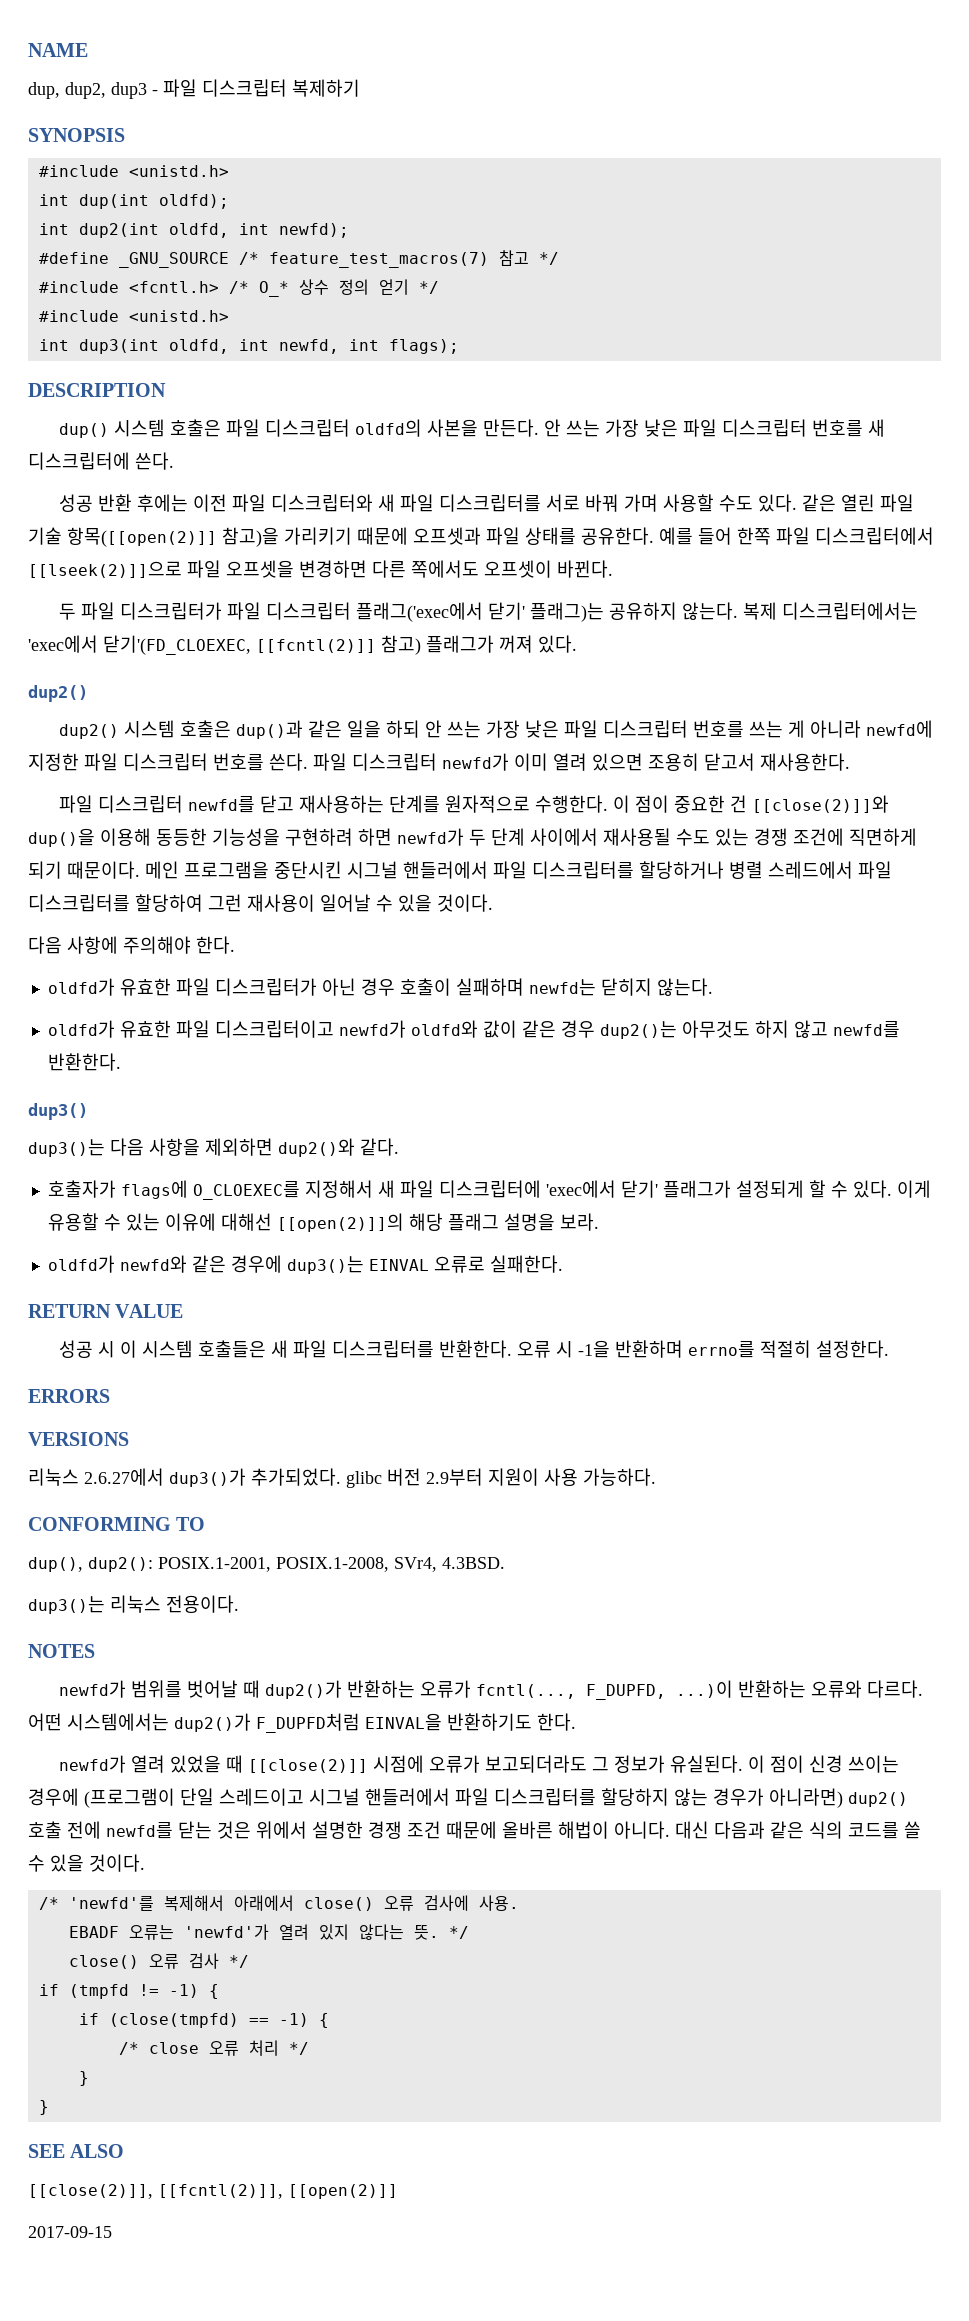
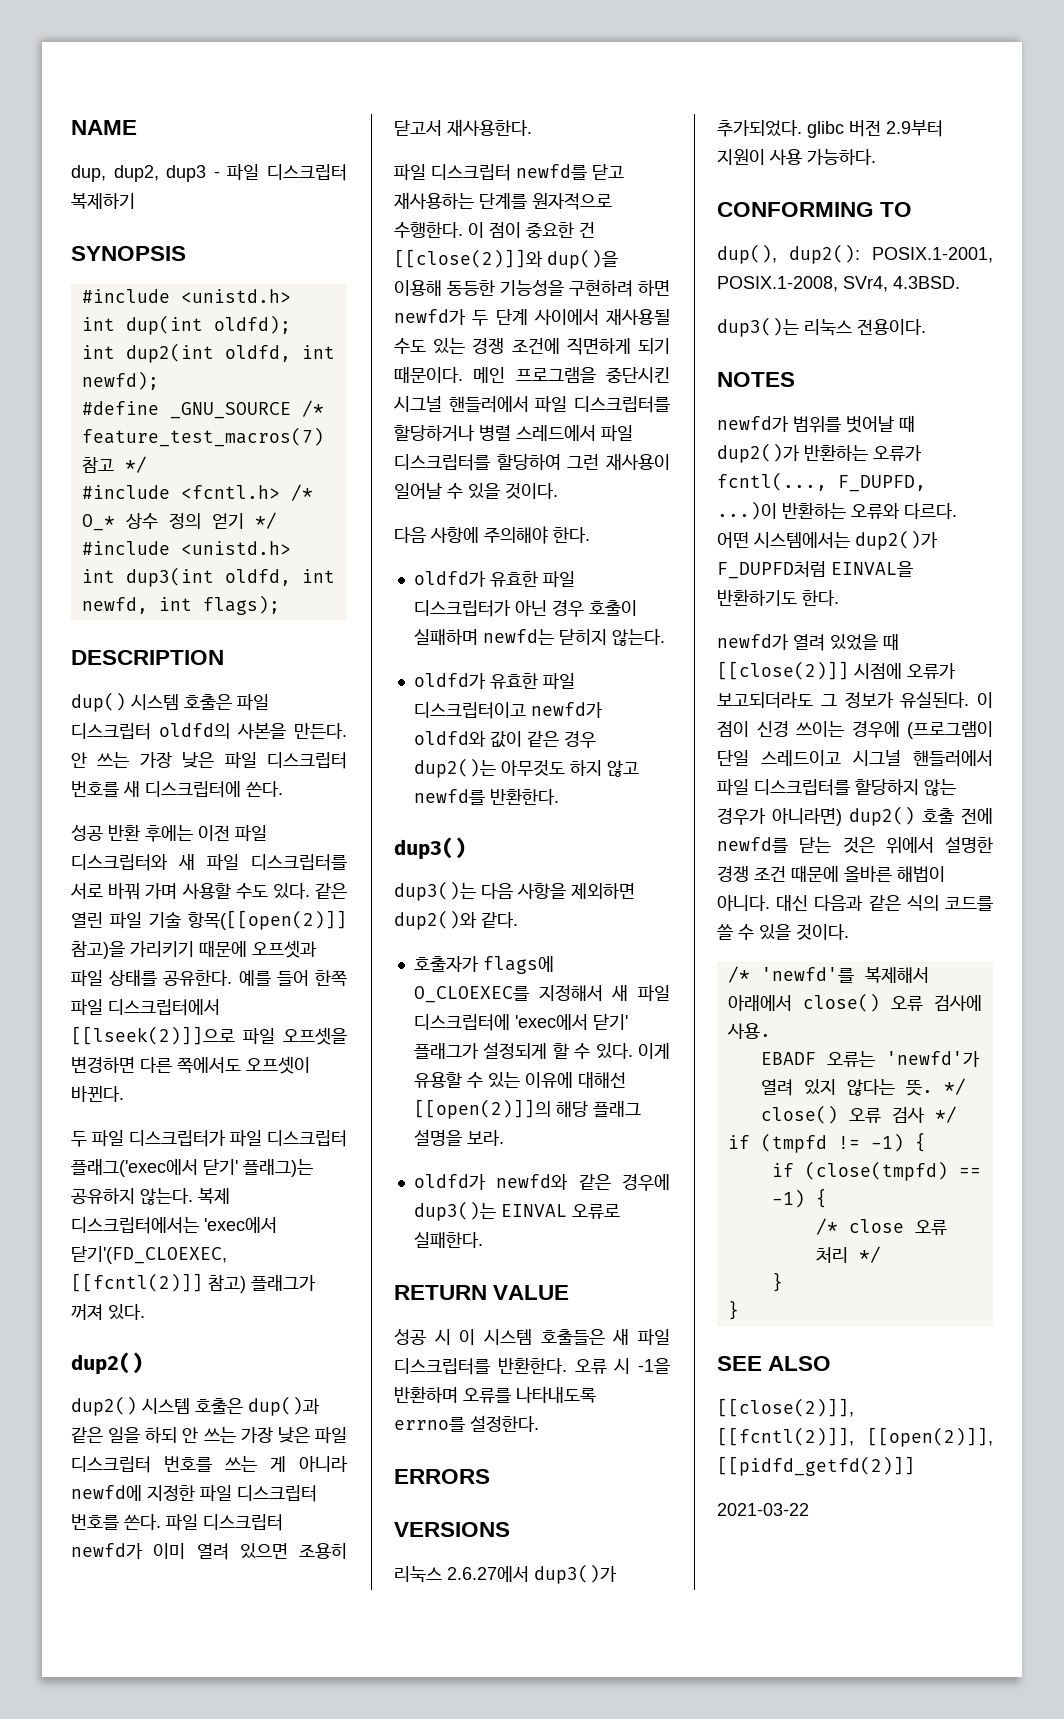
[688,1340,812,1358] errno를 적절히 -> [463,1386,596,1403] [394,1417,465,1432] 오류를 나타내도록 errno를
[288,2184,398,2199] [28,2226,112,2238] [[open(2)]] // 2017-09-15 -> [867,1427,993,1447] [717,1456,915,1476] [717,1503,809,1516] [[open(2)]], [[pidfd_getfd(2)]] // 2021-03-22

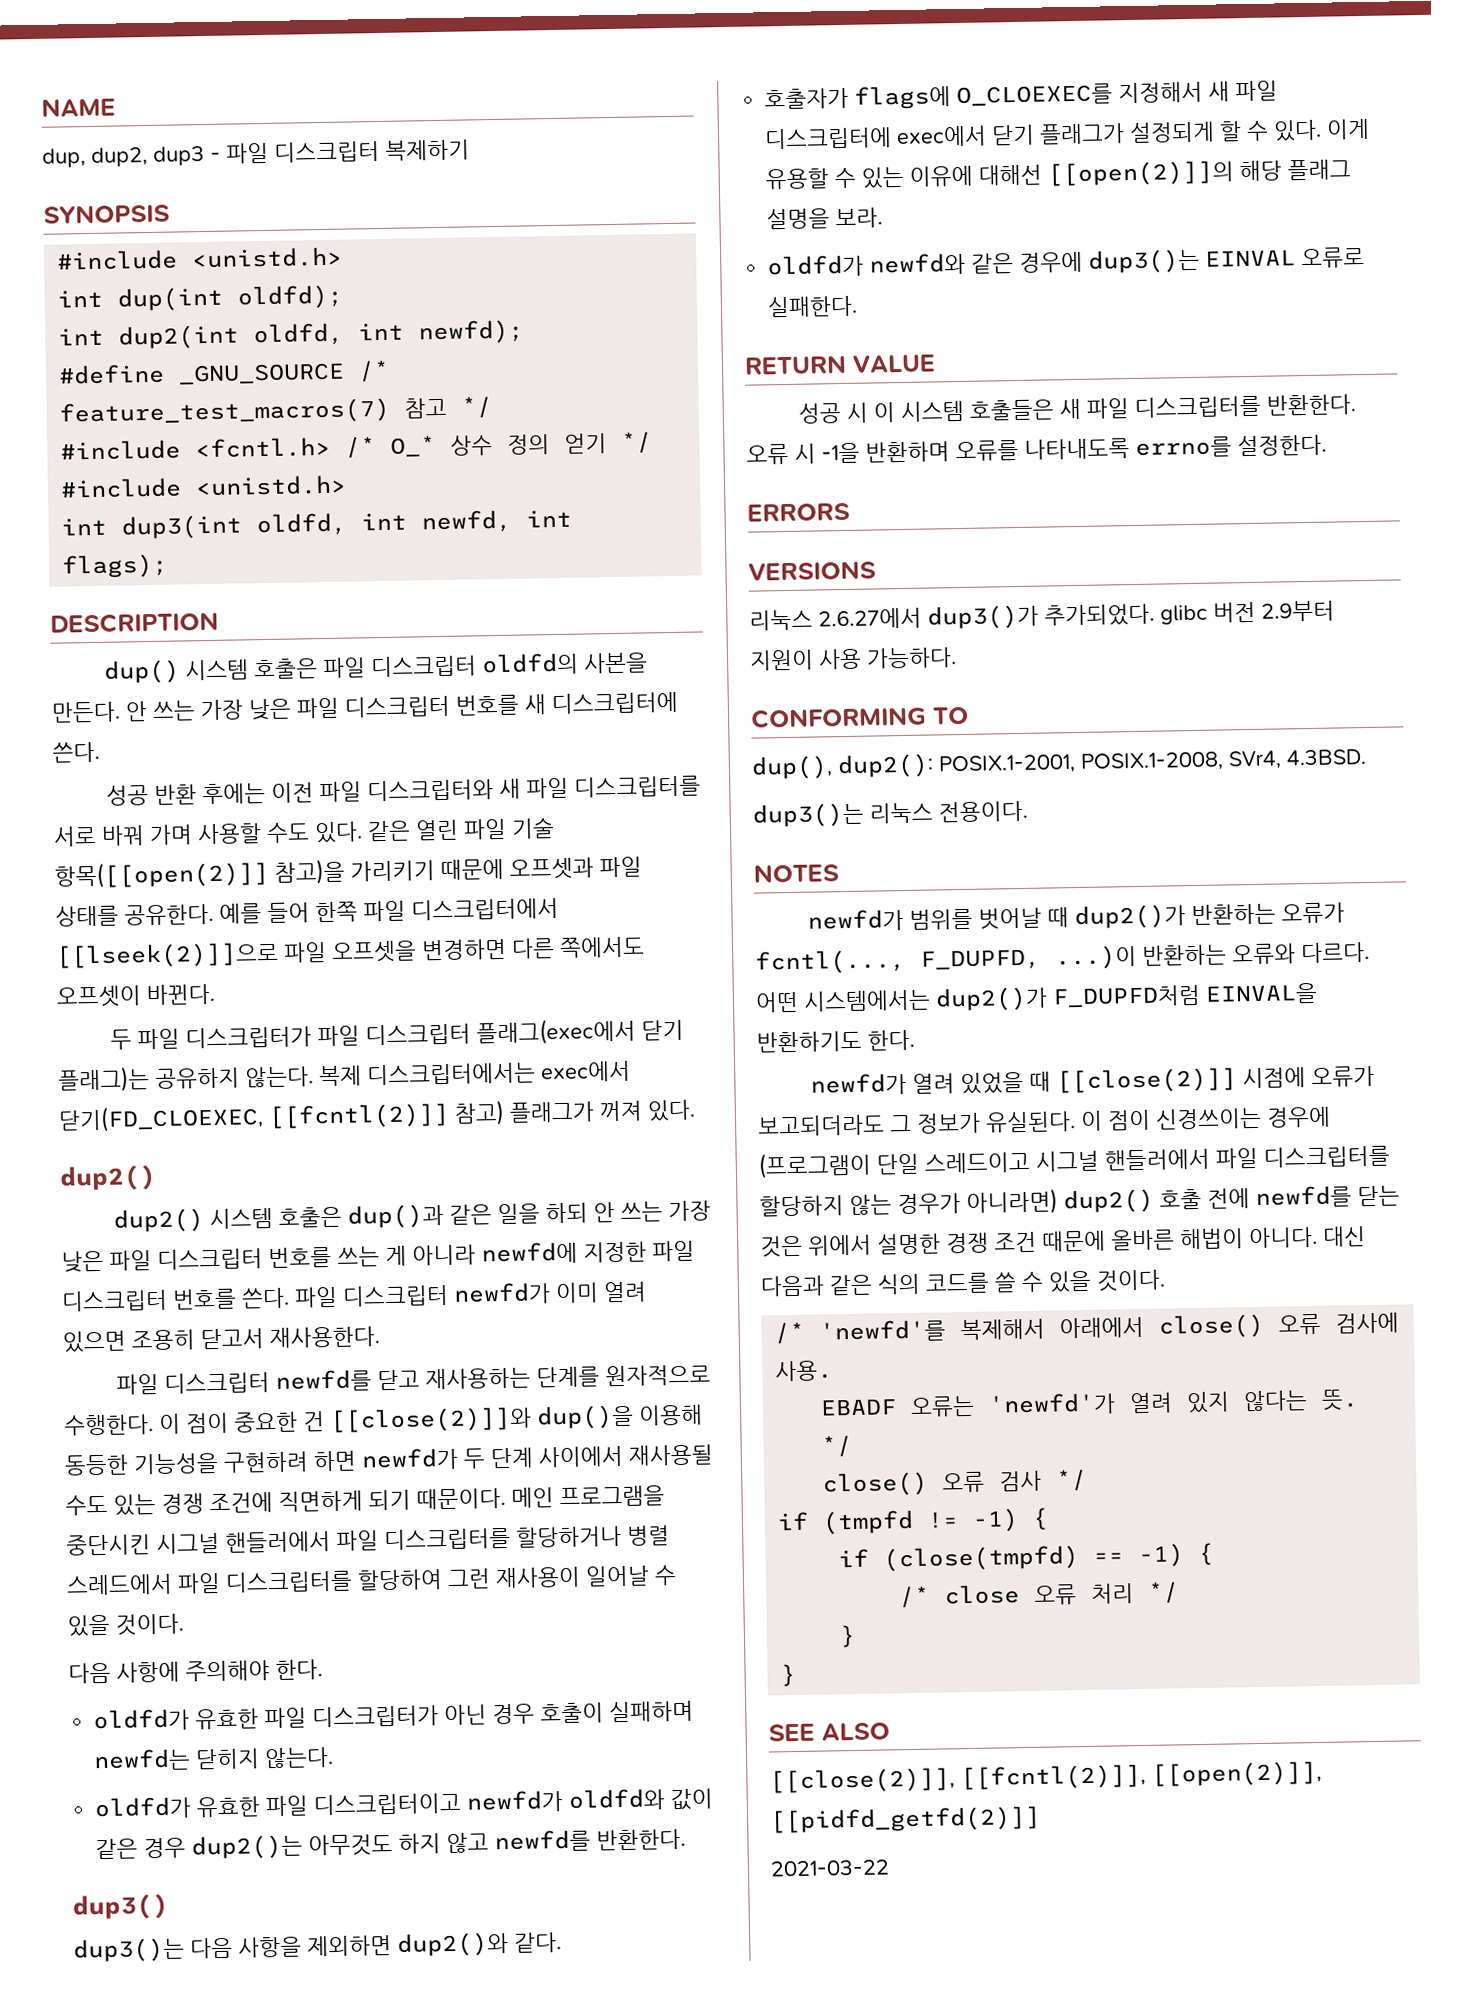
[71,1159,238,1177] 플래그('exec에서 닫기' -> [476,1017,685,1046] 플래그(exec에서 닫기
[204,1217,277,1233] [71,1246,227,1264] 'exec에서 닫기'(FD_CLOEXEC, -> [540,1060,631,1083] [58,1104,264,1133] exec에서 닫기(FD_CLOEXEC,
[514,1014,628,1030] 'exec에서 닫기' -> [896,124,1036,148] exec에서 닫기
[756,721,844,737] 신경 쓰이는 -> [1155,1107,1262,1130] 신경쓰이는

